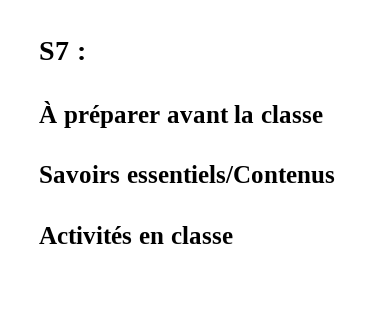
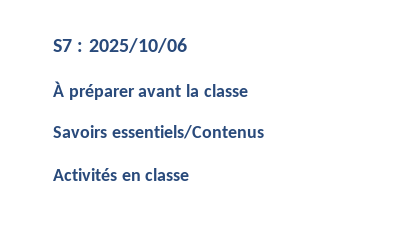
(86, 53) none -> [88,38,187,53] 2025/10/06

